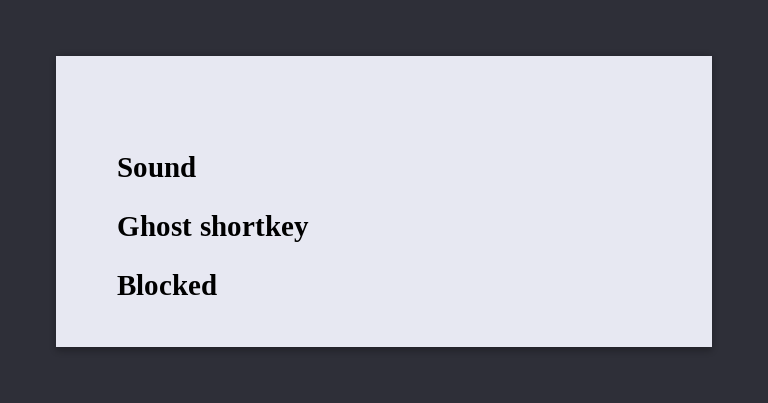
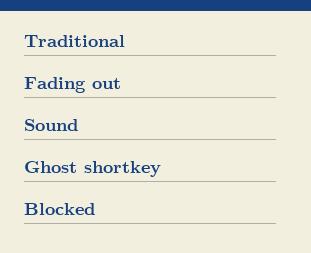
(117, 166) none -> [24,35,125,47] [24,77,121,93] Traditional // Fading out //

